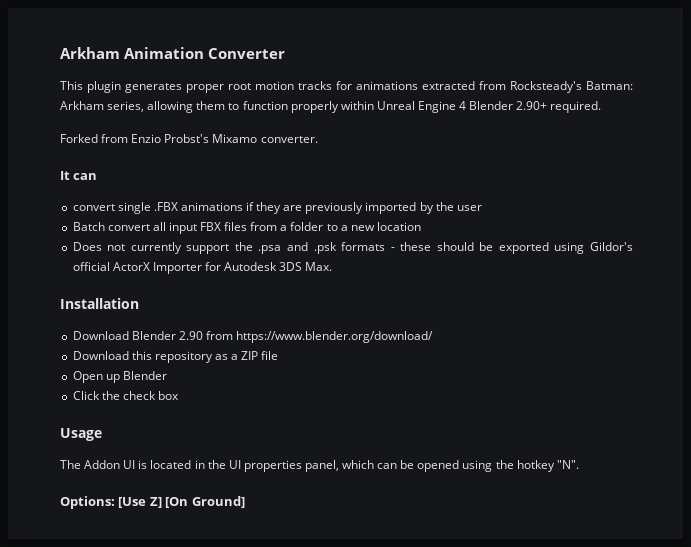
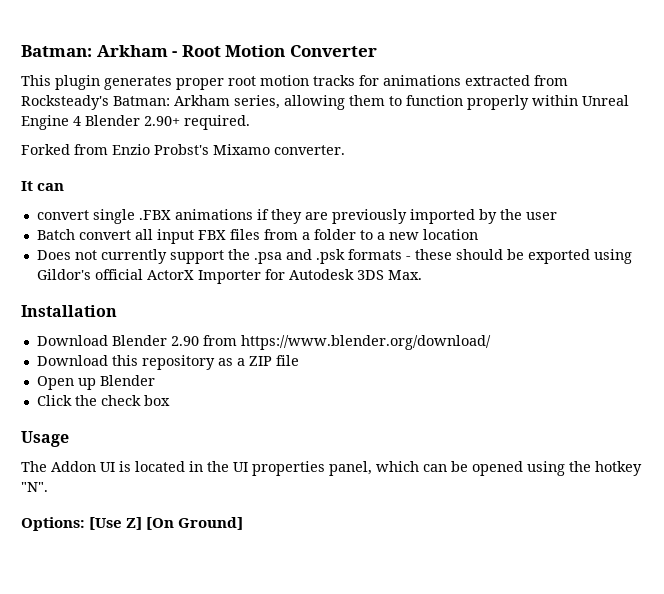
[60,47,204,59] Arkham Animation -> [21,45,286,57] Batman: Arkham - Root Motion

